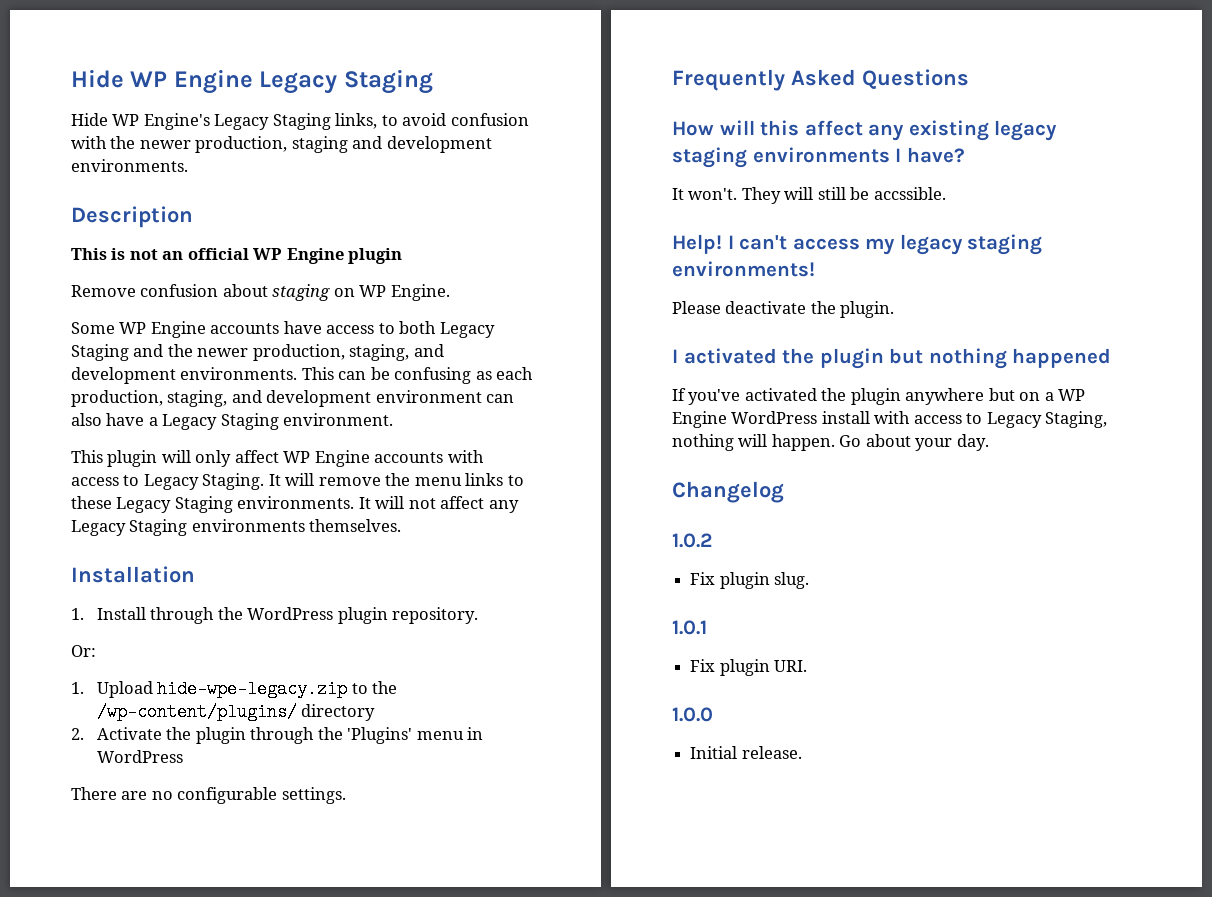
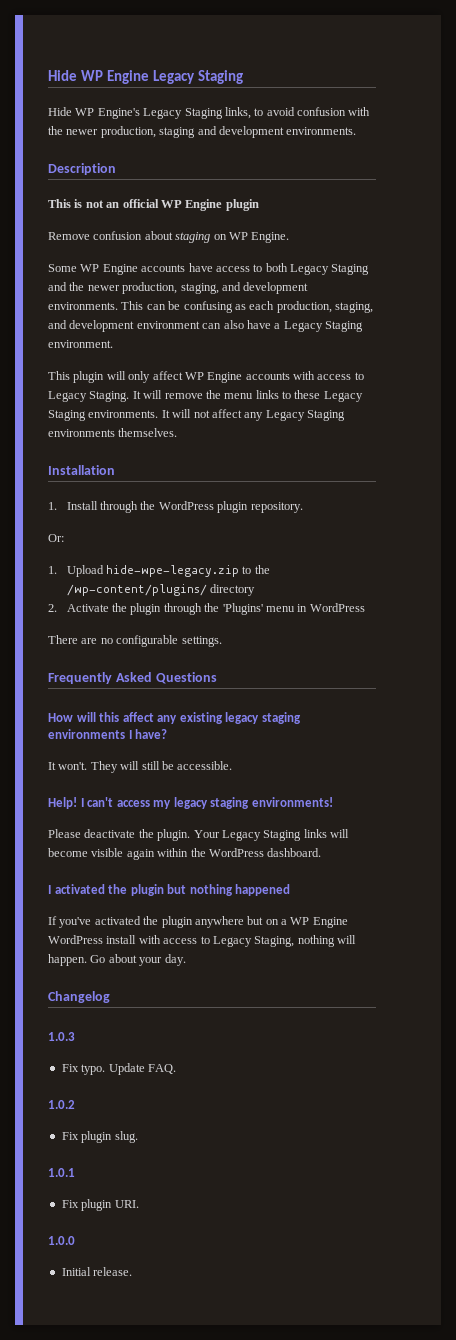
[873,187,946,200] accssible. -> [177,761,233,770] accessible.
(895, 309) none -> [193,829,349,841] [48,848,322,860] Your Legacy Staging links will become visible again within the WordPress dashboard.
(784, 492) none -> [48,1032,75,1041] [61,1063,176,1075] // 1.0.3 // Fix typo. Update FAQ.

